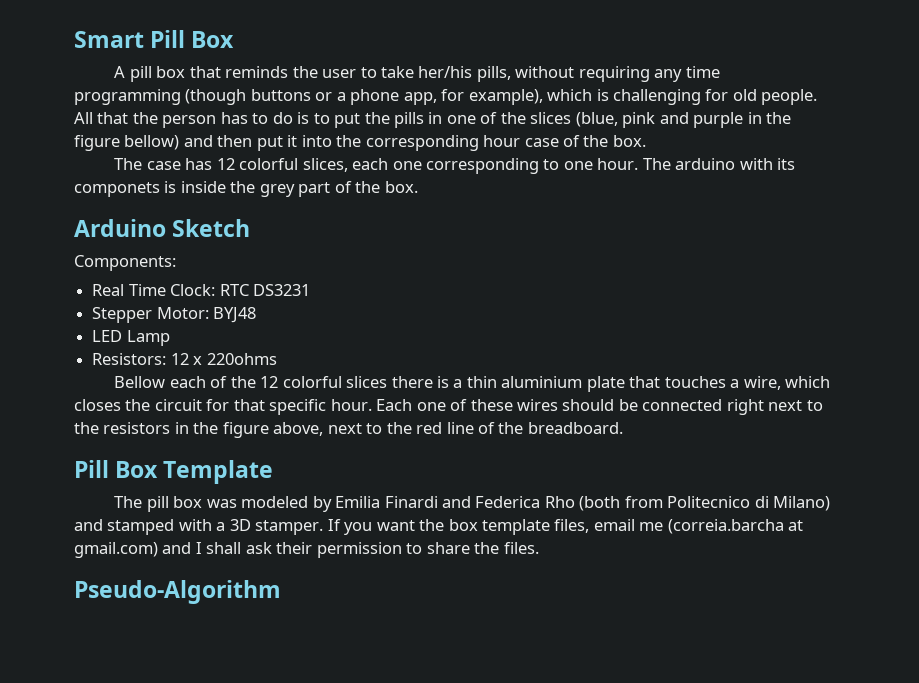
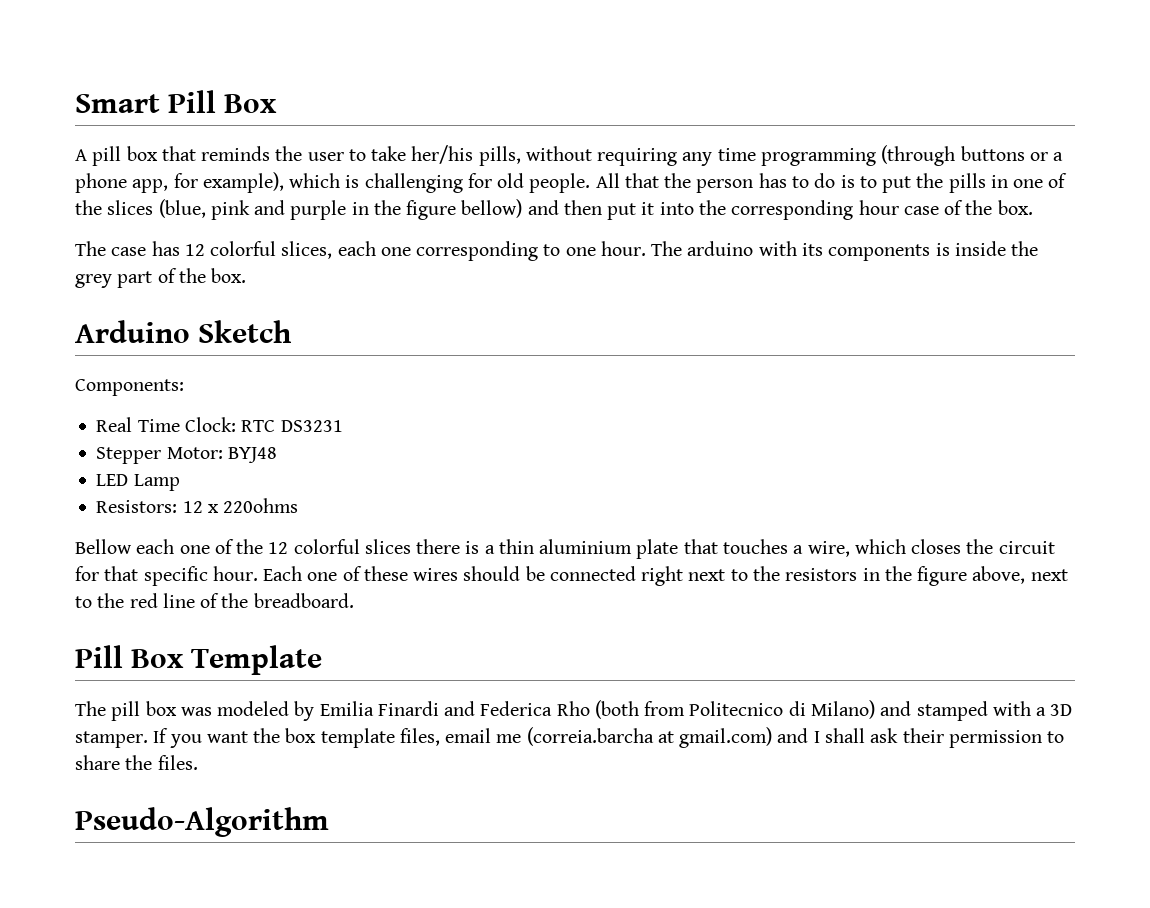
[185,89,247,105] (though -> [881,145,956,166] (through
[74,182,160,197] componets -> [828,244,931,261] components
(206, 382) none -> [179,545,210,554] one

